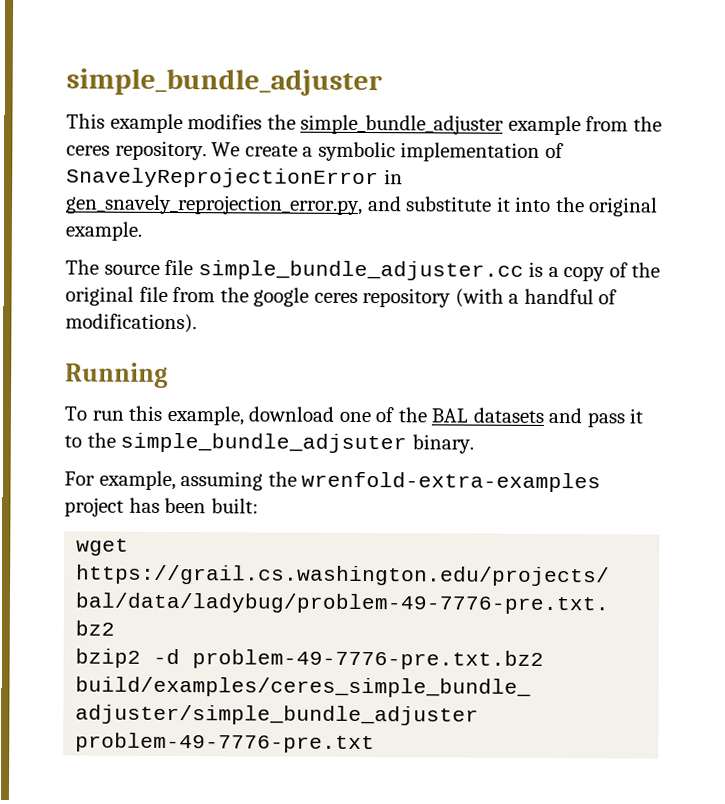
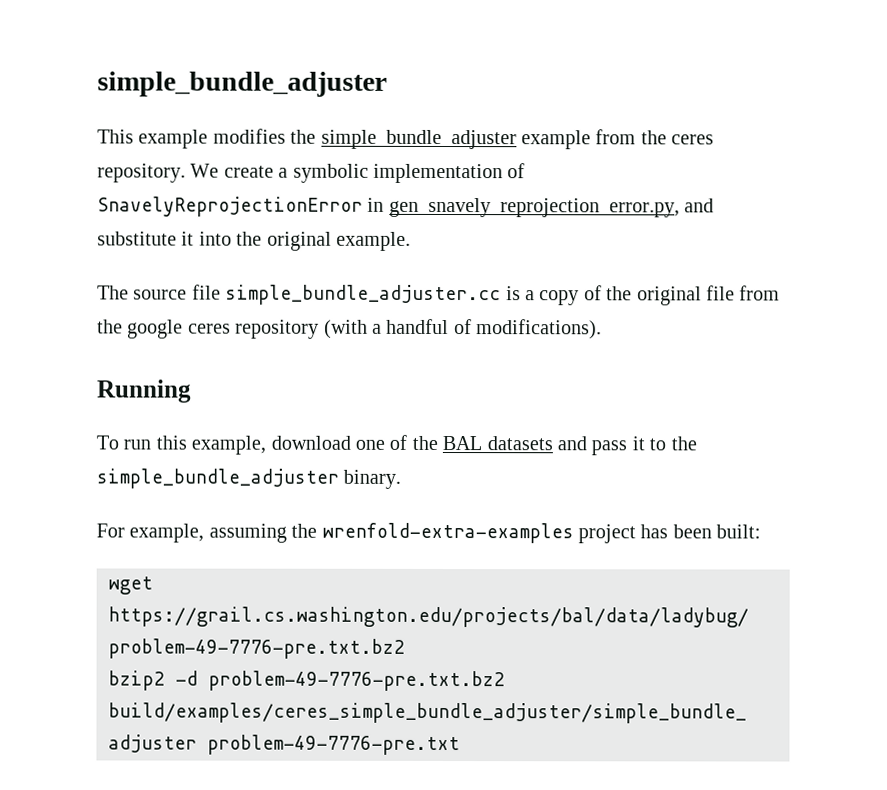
[120,432,408,454] simple_bundle_adjsuter -> [96,468,339,489] simple_bundle_adjuster

